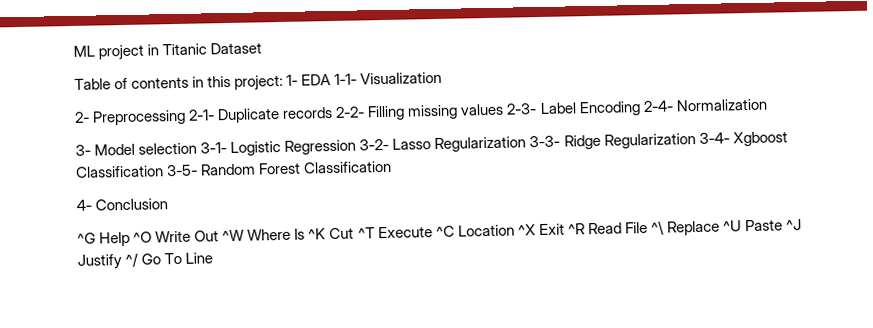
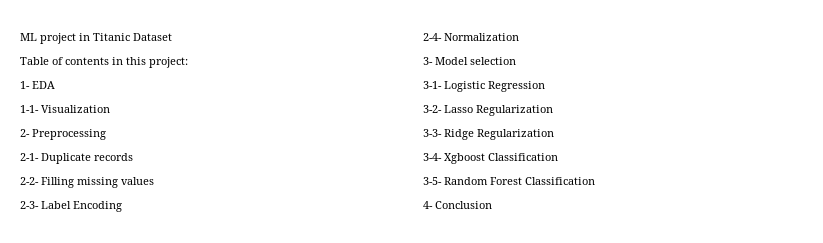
(284, 82) none -> (188, 62) //
(332, 80) none -> (55, 85) //
(187, 117) none -> (106, 134) //
(334, 112) none -> (133, 157) //
(505, 109) none -> (154, 181) //
(641, 109) none -> (122, 206) //
(198, 148) none -> (516, 61) //
(357, 147) none -> (545, 86) //
(527, 144) none -> (553, 110) //
(696, 141) none -> (554, 134) //
(164, 171) none -> (558, 157) //
[77,218,803,247] [77,252,214,270] // ^G Help ^O Write Out ^W Where Is ^K Cut ^T Execute ^C Location ^X Exit ^R Read File ^\ Replace ^U Paste ^J Justify ^/ Go To Line -> (492, 205) none

